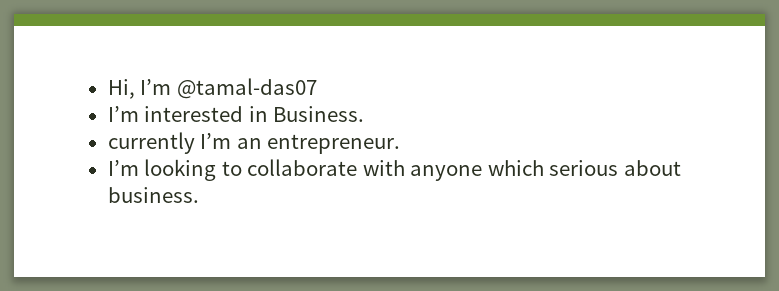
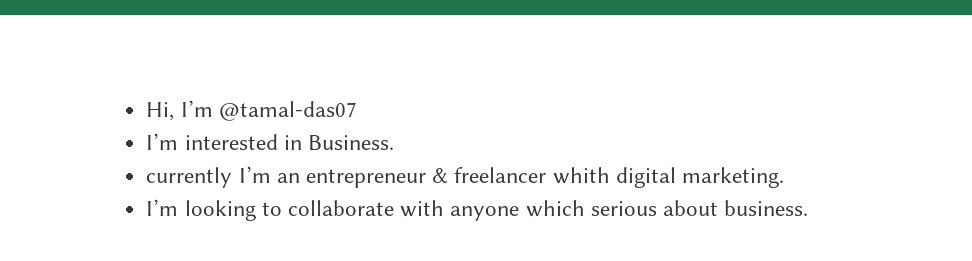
[267,134,401,154] entrepreneur. -> [305,167,784,188] entrepreneur & freelancer whith digital marketing.

